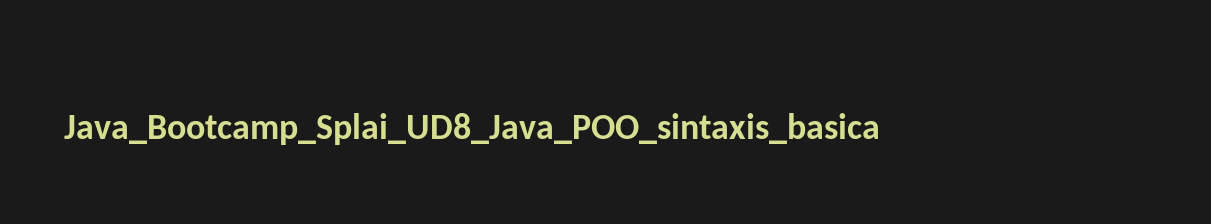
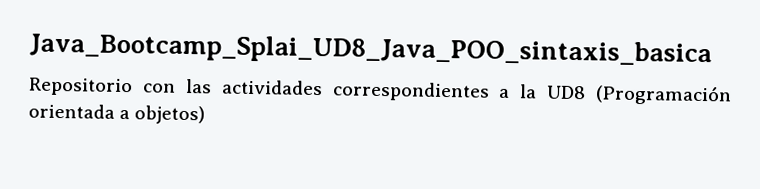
(880, 129) none -> [28,77,732,106] [28,103,206,125] // Repositorio con las actividades correspondientes a la UD8 (Programación orientada a objetos)

